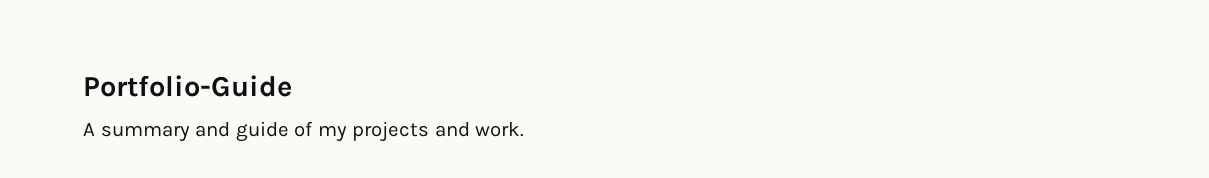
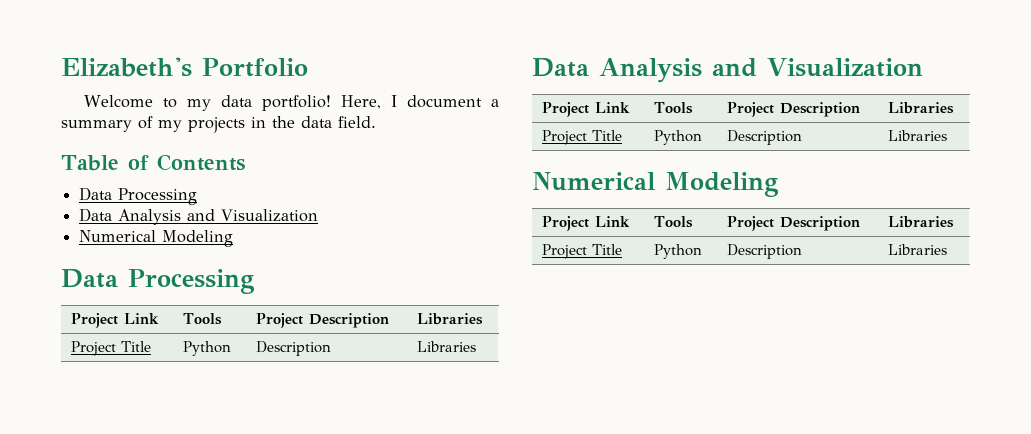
[83,75,292,97] [83,121,525,142] Portfolio-Guide // A summary and guide of my projects and work. -> [61,57,308,77] [84,95,499,111] [61,116,376,133] [61,154,245,171] [79,187,198,205] [79,208,319,225] [79,230,234,247] [61,269,255,294] [71,313,160,328] [183,313,223,325] [256,313,390,328] [417,313,484,325] [71,341,152,356] [183,341,232,356] [256,341,332,356] [417,341,477,352] [532,58,923,83] [542,102,631,117] [654,102,694,114] [727,102,861,117] [888,102,955,114] [542,130,623,145] [654,130,703,145] [727,130,803,145] [888,130,948,141] [532,172,779,197] [542,216,631,231] [654,216,694,228] [727,216,861,231] [888,216,955,228] [542,244,623,259] [654,244,703,259] [727,244,803,259] [888,244,948,255] Elizabeth's Portfolio // Welcome to my data portfolio! Here, I document a summary of my projects in the data field. // Table of Contents // Data Processing // Data Analysis and Visualization // Numerical Modeling // Data Processing // Project Link | Tools | Project Description | Libraries // Project Title | Python | Description | Libraries // Data Analysis and Visualization // Project Link | Tools | Project Description | Libraries // Project Title | Python | Description | Libraries // Numerical Modeling // Project Link | Tools | Project Description | Libraries // Project Title | Python | Description | Libraries

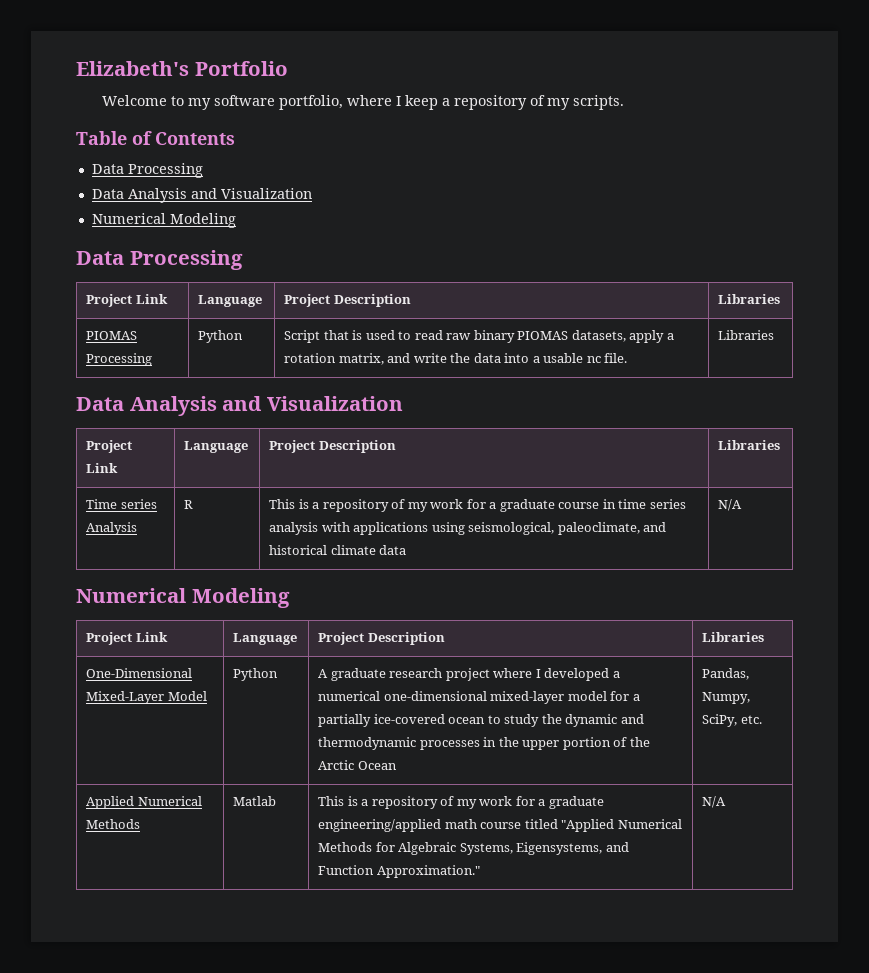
[221,95,499,111] [61,116,376,133] data portfolio! Here, I document a summary of my projects in the data field. -> [214,95,625,110] software portfolio, where I keep a repository of my scripts.
[183,313,223,325] [256,313,390,328] [417,313,484,325] [71,341,152,356] [183,341,232,356] [256,341,332,356] Tools | Project Description | Libraries // Project Title | Python | Description -> [198,295,263,307] [284,294,411,307] [718,294,781,304] [86,331,138,340] [86,353,153,366] [198,330,244,343] [284,330,674,343] [284,353,628,365] Language | Project Description | Libraries // PIOMAS Processing | Python | Script that is used to read raw binary PIOMAS datasets, apply a rotation matrix, and write the data into a usable nc file.
[654,102,694,114] [727,102,861,117] [888,102,955,114] [542,130,623,145] [654,130,703,145] [727,130,803,145] [888,130,948,141] Tools | Project Description | Libraries // Project Title | Python | Description | Libraries -> [184,441,249,453] [269,440,396,453] [718,440,781,450] [86,499,157,509] [86,522,138,535] [184,500,194,509] [269,499,686,512] [269,522,667,535] [269,545,407,555] [718,499,743,511] Language | Project Description | Libraries // Time series Analysis | R | This is a repository of my work for a graduate course in time series analysis with applications using seismological, paleoclimate, and historical climate data | N/A
[654,216,694,228] [727,216,861,231] [888,216,955,228] [542,244,623,259] [654,244,703,259] [727,244,803,259] [888,244,948,255] Tools | Project Description | Libraries // Project Title | Python | Description | Libraries -> [233,633,298,645] [318,632,445,645] [702,632,765,642] [86,668,193,678] [86,691,207,704] [233,668,279,681] [318,668,620,681] [318,691,640,704] [318,714,644,727] [318,737,650,750] [318,760,397,770] [702,668,750,680] [702,692,751,704] [702,714,762,727] [86,796,202,809] [86,819,141,829] [233,796,277,806] [318,796,604,809] [318,819,682,832] [318,842,629,855] [318,865,480,878] [702,796,727,808] Language | Project Description | Libraries // One-Dimensional Mixed-Layer Model | Python | A graduate research project where I developed a numerical one-dimensional mixed-layer model for a partially ice-covered ocean to study the dynamic and thermodynamic processes in the upper portion of the Arctic Ocean | Pandas, Numpy, SciPy, etc. // Applied Numerical Methods | Matlab | This is a repository of my work for a graduate engineering/applied math course titled "Applied Numerical Methods for Algebraic Systems, Eigensystems, and Function Approximation." | N/A

